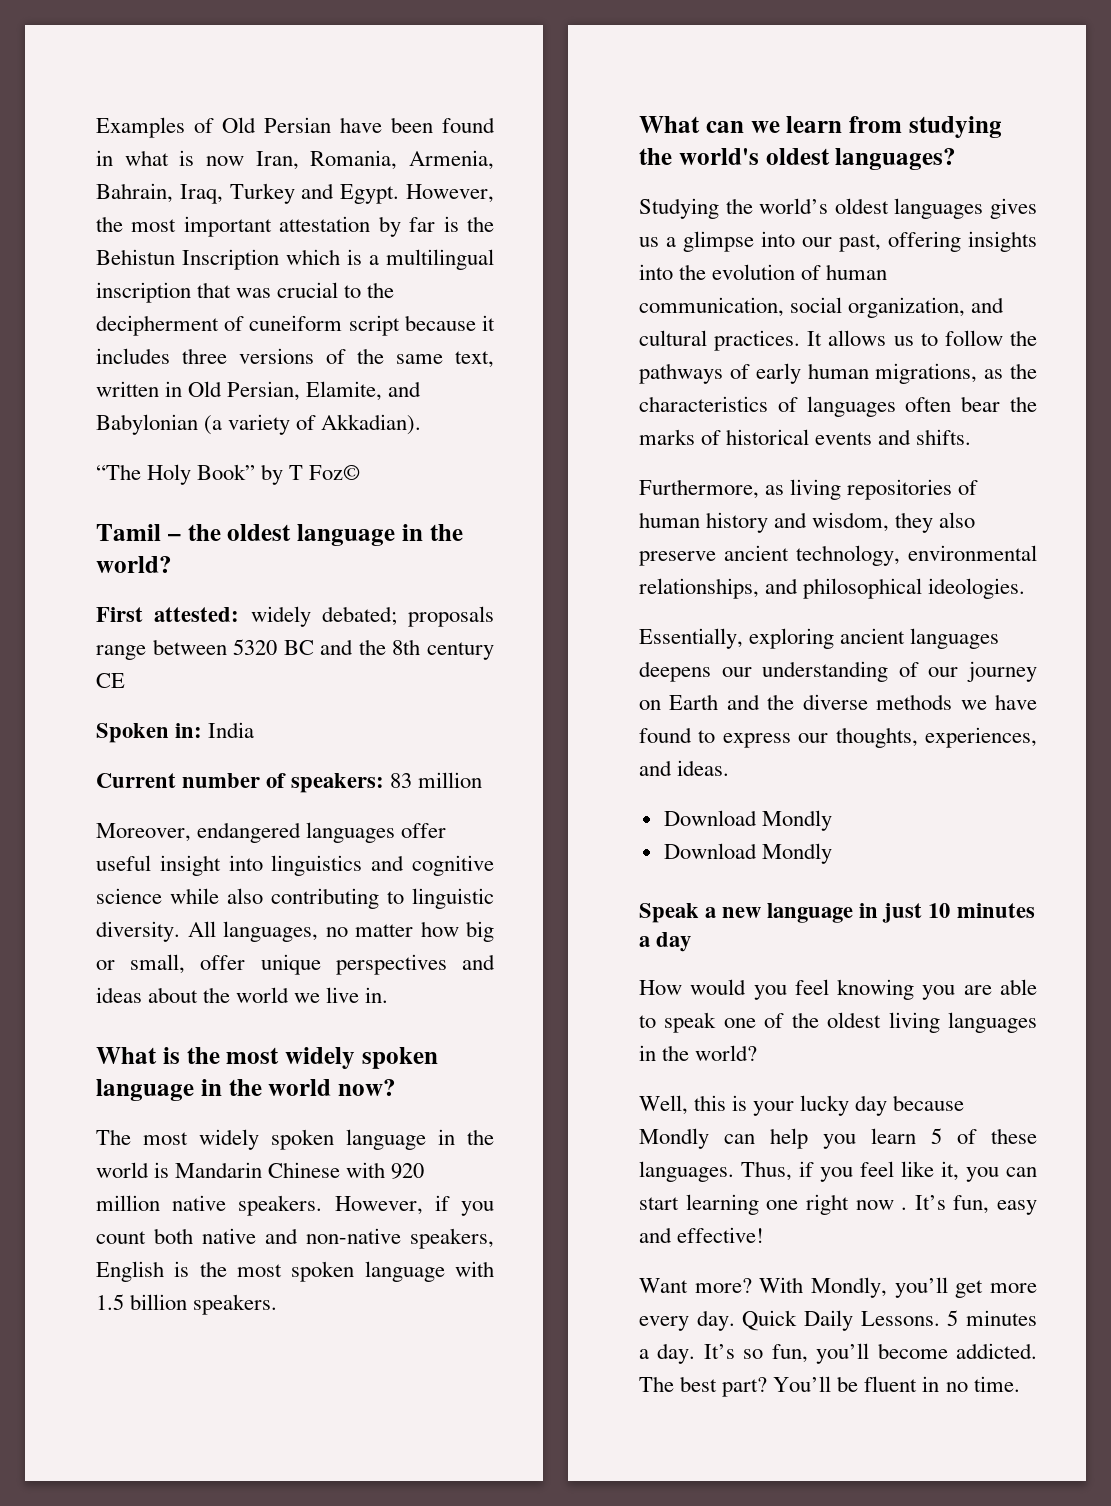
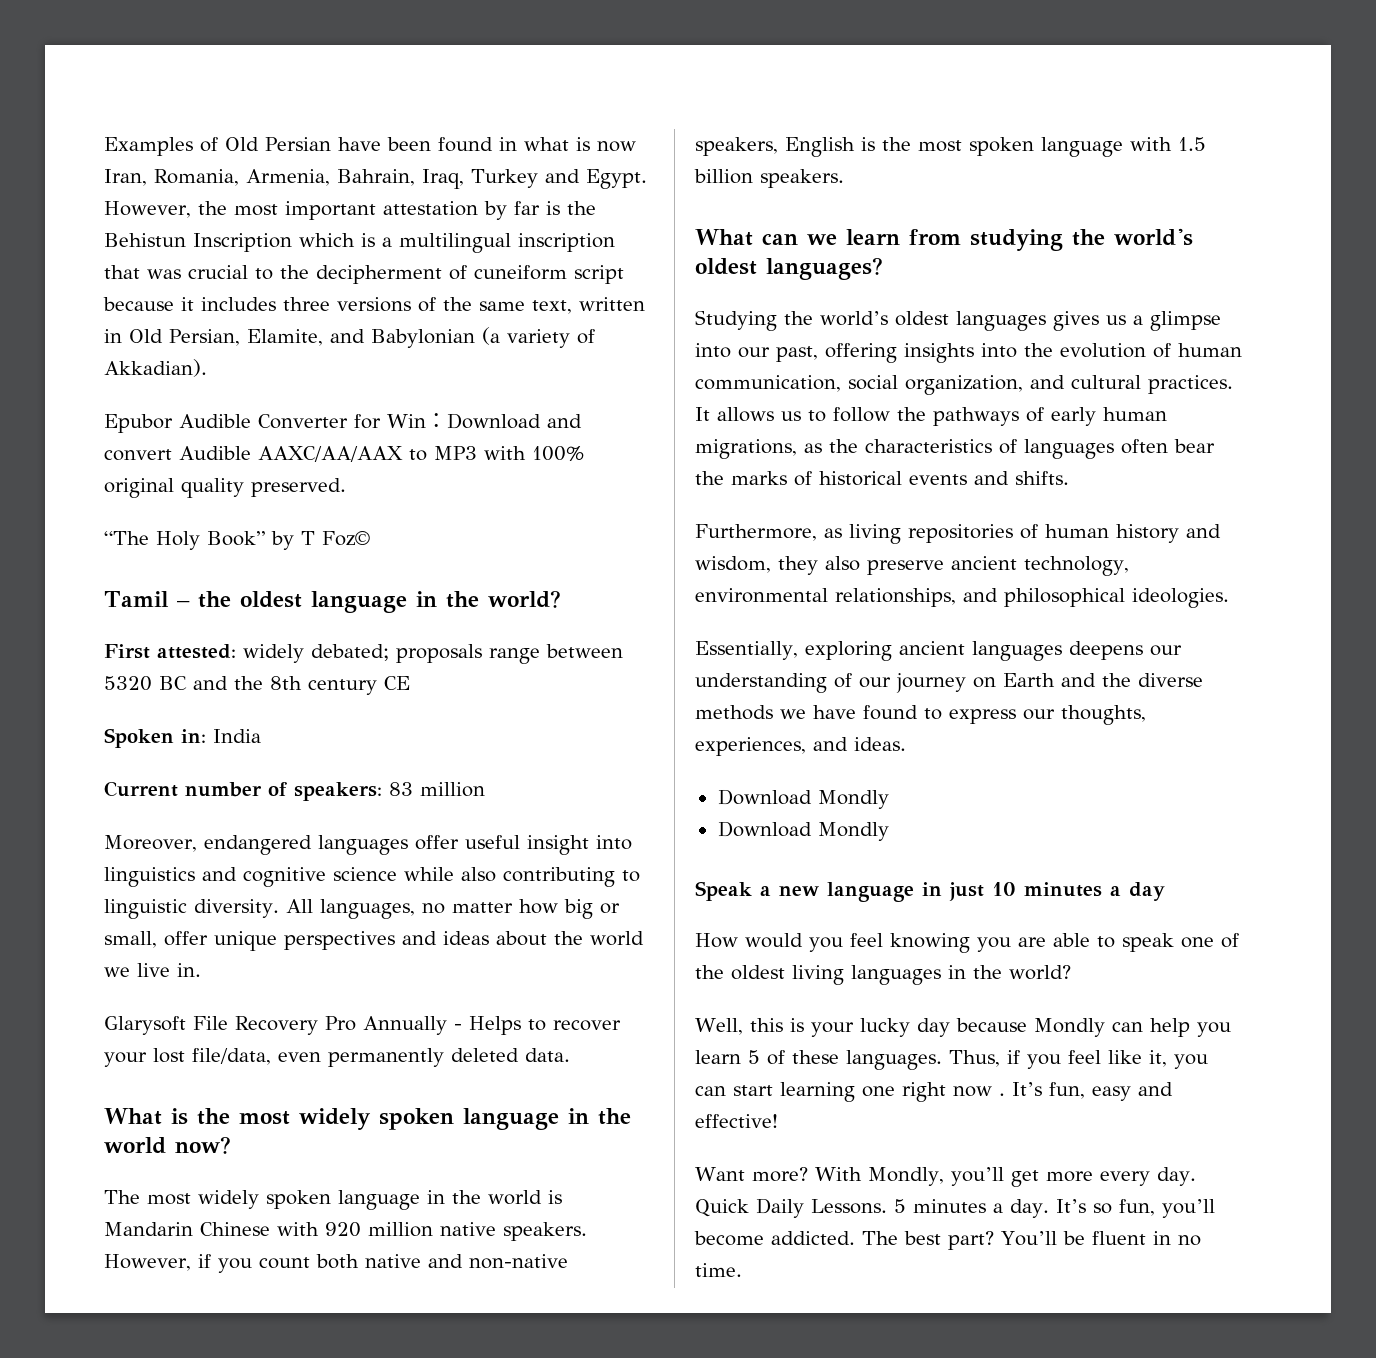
(422, 424) none -> [104,413,582,433] [104,446,584,462] [104,478,346,498] // Epubor Audible Converter for Win：Download and convert Audible AAXC/AA/AAX to MP3 with 100% original quality preserved.
(389, 995) none -> [104,1016,621,1035] [104,1048,570,1067] // Glarysoft File Recovery Pro Annually - Helps to recover your lost file/data, even permanently deleted data.

